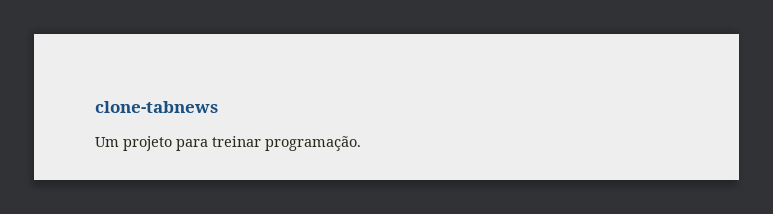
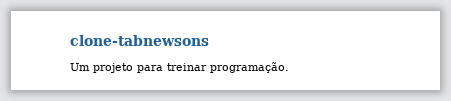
[95,101,218,113] clone-tabnews -> [70,35,209,46] clone-tabnewsons

